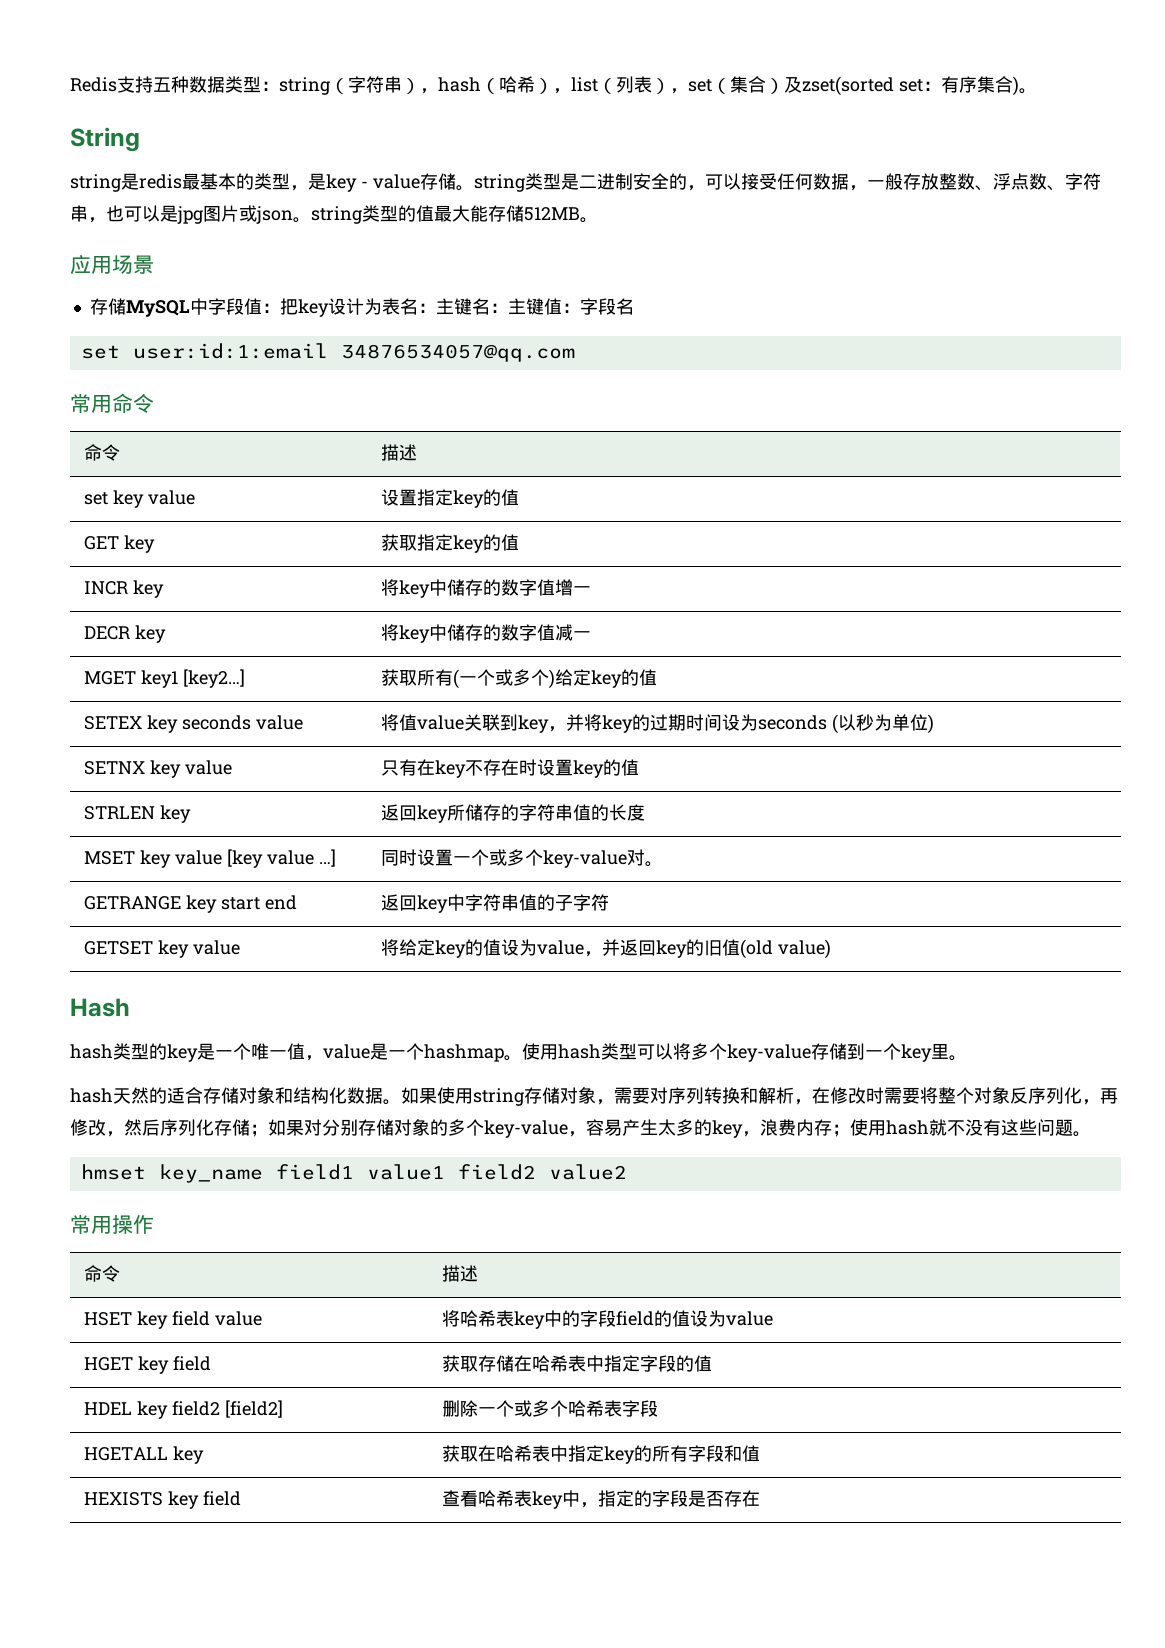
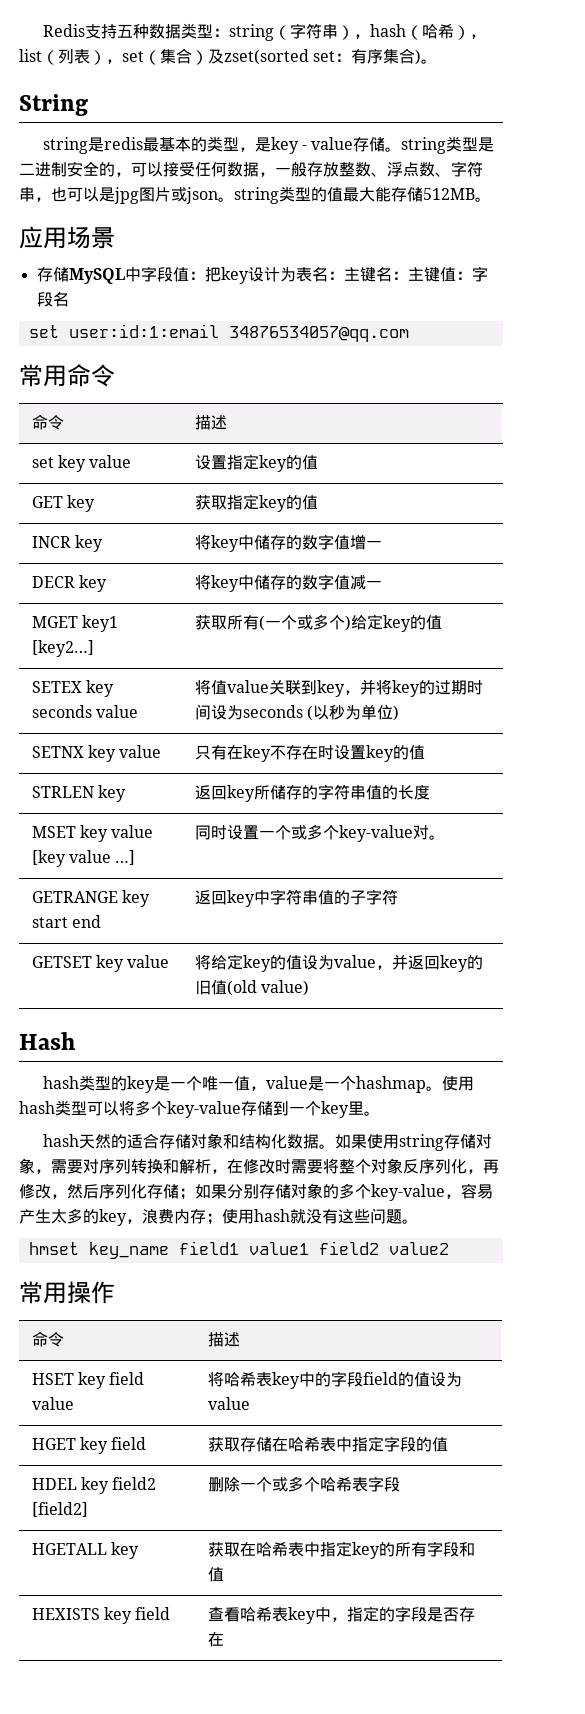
[304,1119,322,1136] 对 -> (227, 1191) none
[947,1120,965,1136] 不 -> (306, 1216) none

